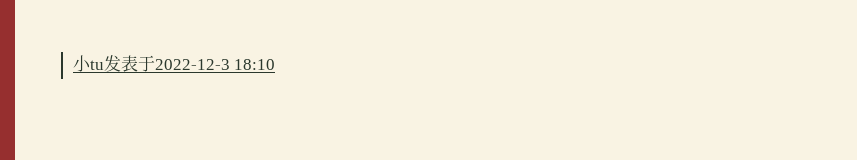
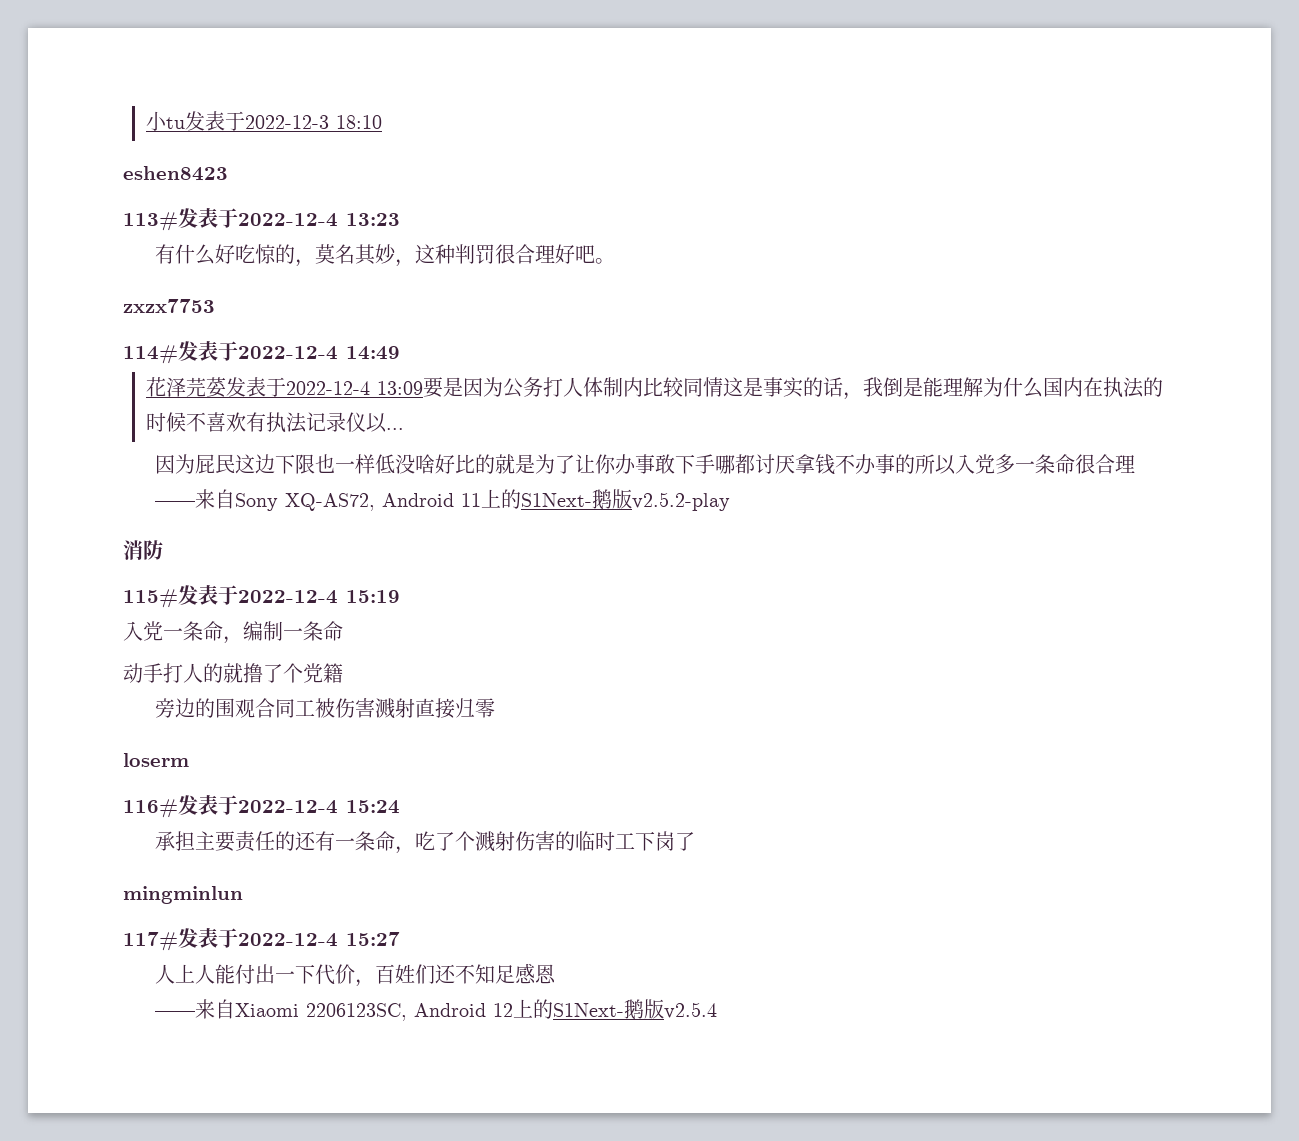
(276, 64) none -> [123,166,228,181] [123,208,400,231] [154,244,615,267] [123,299,215,313] [123,341,400,364] [146,377,1164,400] [146,412,405,433] [154,454,1135,475] [154,489,730,511] [123,540,163,560] [123,585,400,608] [123,621,343,644] [123,663,343,683] [154,698,495,719] [123,753,189,767] [123,795,400,818] [154,831,695,854] [123,886,243,904] [123,928,400,951] [154,963,556,987] [154,999,717,1021] // eshen8423 // 113#发表于2022-12-4 13:23 // 有什么好吃惊的，莫名其妙，这种判罚很合理好吧。 // zxzx7753 // 114#发表于2022-12-4 14:49 // 花泽芫荽发表于2022-12-4 13:09要是因为公务打人体制内比较同情这是事实的话，我倒是能理解为什么国内在执法的时候不喜欢有执法记录仪以... // 因为屁民这边下限也一样低没啥好比的就是为了让你办事敢下手哪都讨厌拿钱不办事的所以入党多一条命很合理 // ——来自Sony XQ-AS72, Android 11上的S1Next-鹅版v2.5.2-play // 消防 // 115#发表于2022-12-4 15:19 // 入党一条命，编制一条命 // 动手打人的就撸了个党籍 // 旁边的围观合同工被伤害溅射直接归零 // loserm // 116#发表于2022-12-4 15:24 // 承担主要责任的还有一条命，吃了个溅射伤害的临时工下岗了 // mingminlun // 117#发表于2022-12-4 15:27 // 人上人能付出一下代价，百姓们还不知足感恩 // ——来自Xiaomi 2206123SC, Android 12上的S1Next-鹅版v2.5.4

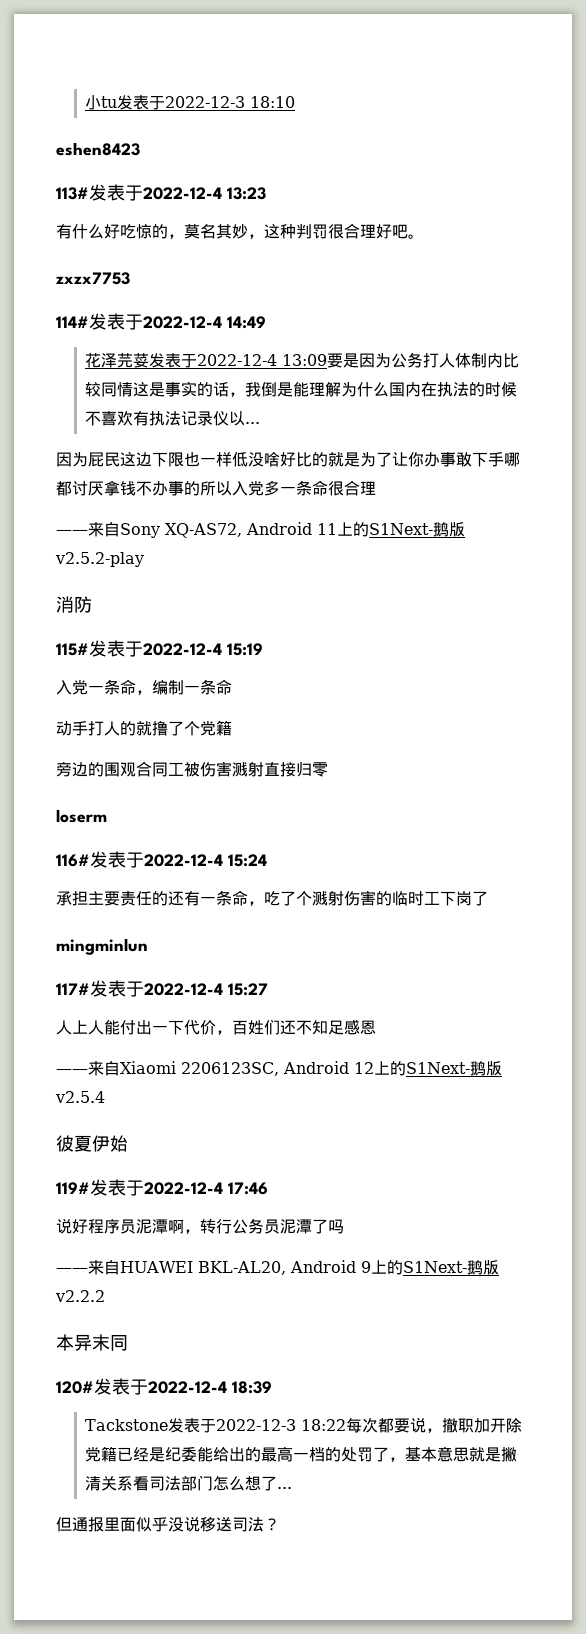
(717, 1010) none -> [56,1135,128,1152] [56,1179,268,1196] [56,1218,344,1234] [56,1260,499,1275] [55,1290,105,1302] [56,1334,128,1351] [56,1378,272,1395] [85,1417,523,1433] [85,1446,518,1462] [85,1475,293,1491] [56,1516,280,1532] // 彼夏伊始 // 119#发表于2022-12-4 17:46 // 说好程序员泥潭啊，转行公务员泥潭了吗 // ——来自HUAWEI BKL-AL20, Android 9上的S1Next-鹅版v2.2.2 // 本异末同 // 120#发表于2022-12-4 18:39 // Tackstone发表于2022-12-3 18:22每次都要说，撤职加开除党籍已经是纪委能给出的最高一档的处罚了，基本意思就是撇清关系看司法部门怎么想了... // 但通报里面似乎没说移送司法？

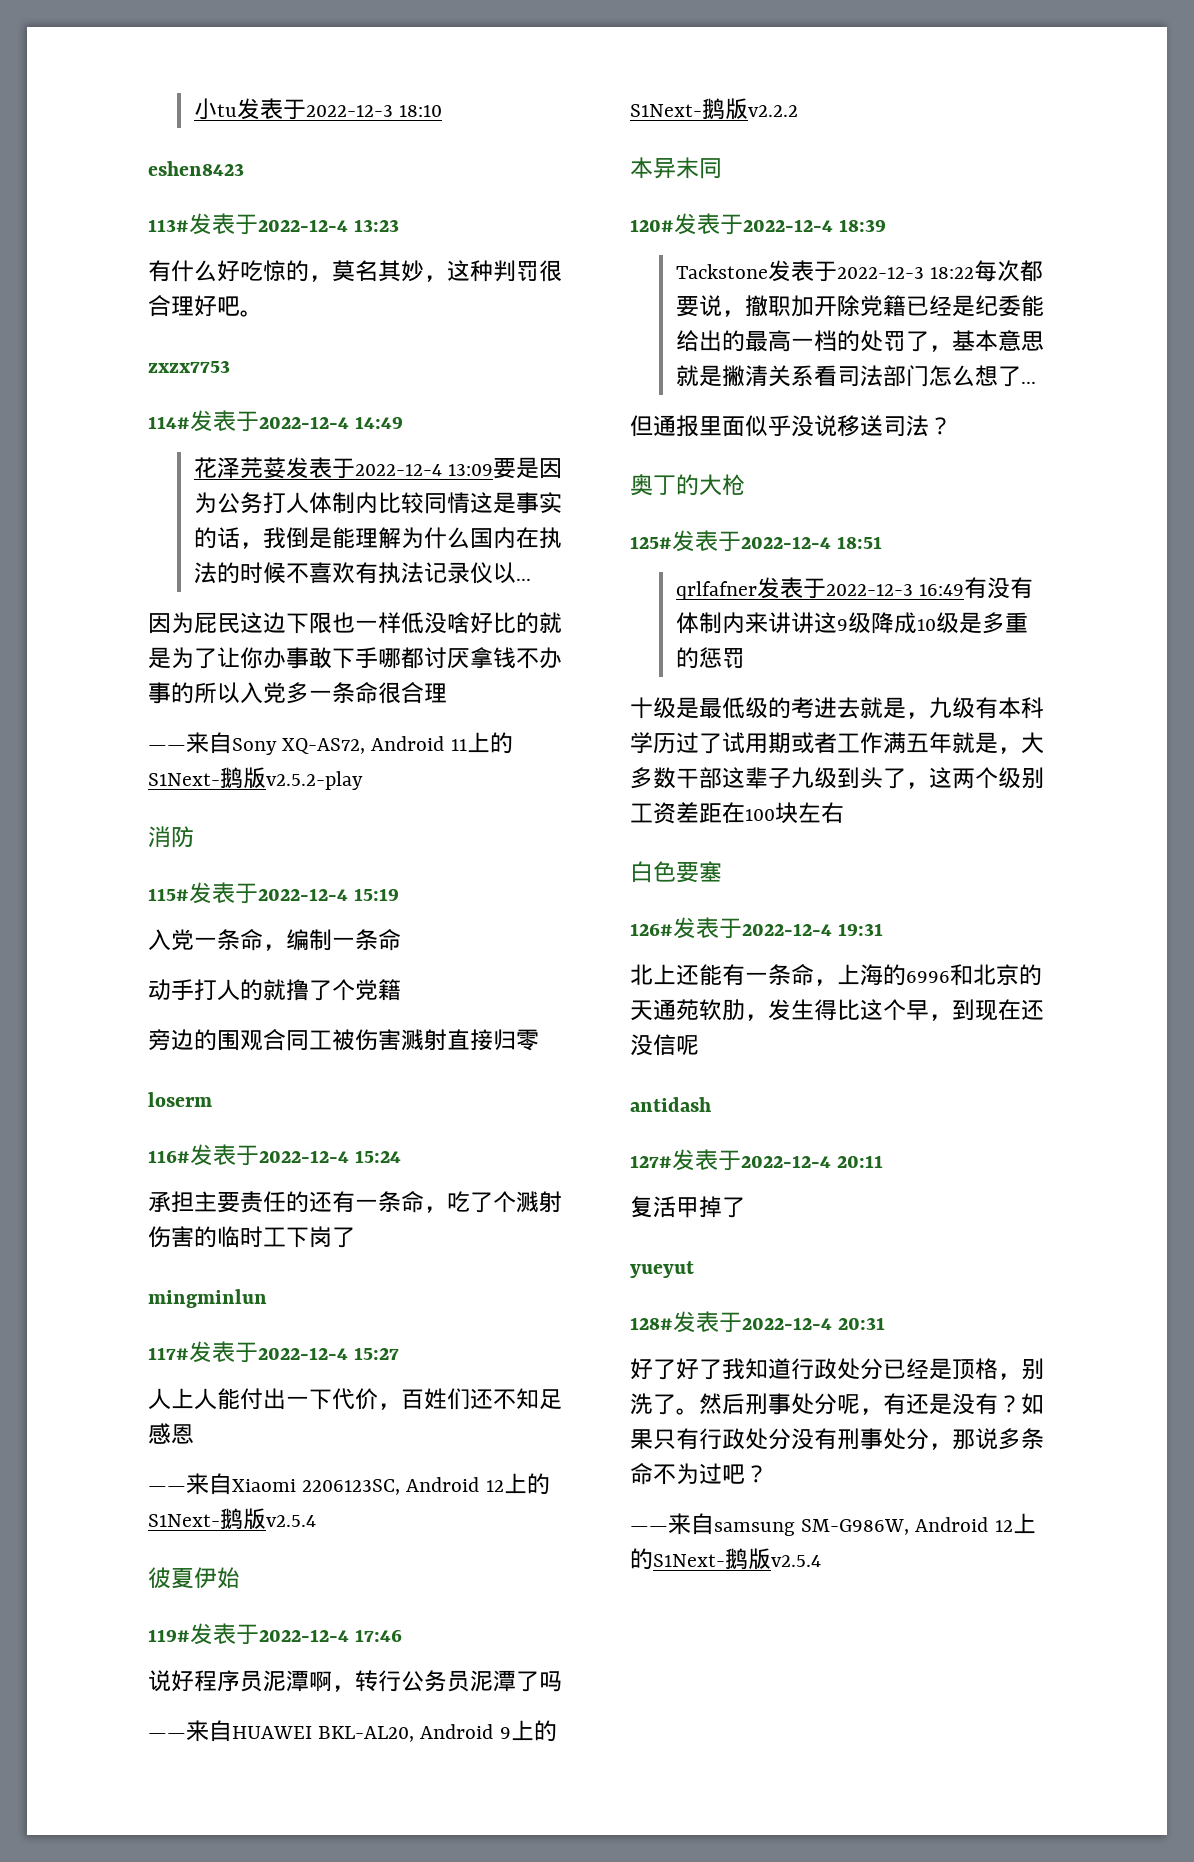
(280, 1524) none -> [630,474,745,496] [630,530,883,552] [675,577,1033,600] [675,612,1028,634] [675,647,745,669] [630,697,1044,719] [630,732,1044,754] [630,767,1044,789] [630,802,844,824] [630,861,722,883] [630,917,884,939] [630,964,1042,986] [630,999,1044,1021] [630,1034,699,1056] [630,1097,711,1112] [630,1149,884,1171] [630,1196,745,1218] [630,1261,694,1278] [630,1311,886,1333] [630,1358,1044,1380] [630,1393,1044,1415] [630,1428,1044,1450] [630,1463,768,1485] [630,1513,1036,1536] [630,1548,821,1570] // 奥丁的大枪 // 125#发表于2022-12-4 18:51 // qrlfafner发表于2022-12-3 16:49有没有体制内来讲讲这9级降成10级是多重的惩罚 // 十级是最低级的考进去就是，九级有本科学历过了试用期或者工作满五年就是，大多数干部这辈子九级到头了，这两个级别工资差距在100块左右 // 白色要塞 // 126#发表于2022-12-4 19:31 // 北上还能有一条命，上海的6996和北京的天通苑软肋，发生得比这个早，到现在还没信呢 // antidash // 127#发表于2022-12-4 20:11 // 复活甲掉了 // yueyut // 128#发表于2022-12-4 20:31 // 好了好了我知道行政处分已经是顶格，别洗了。然后刑事处分呢，有还是没有？如果只有行政处分没有刑事处分，那说多条命不为过吧？ // ——来自samsung SM-G986W, Android 12上的S1Next-鹅版v2.5.4

